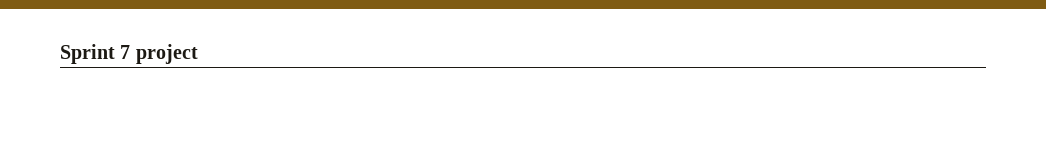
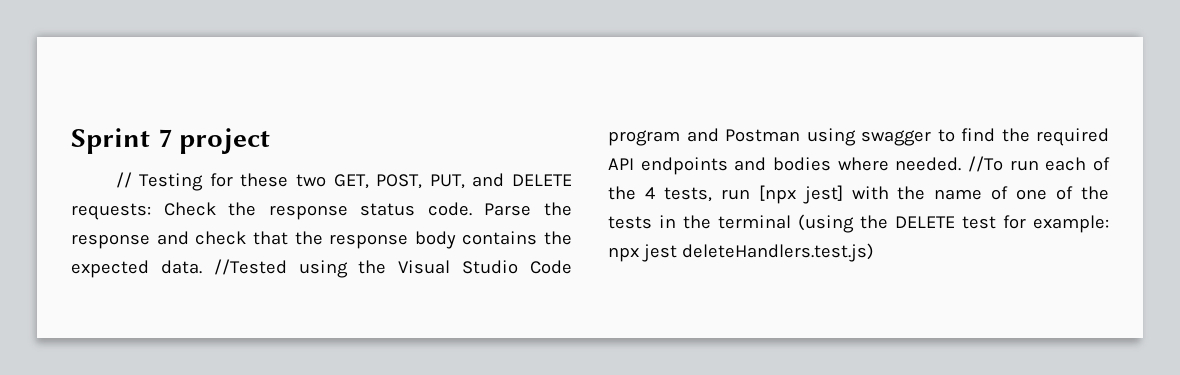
(198, 54) none -> [115,172,572,191] [71,202,572,220] [71,231,572,249] [71,259,573,278] [608,128,1109,146] [608,156,1110,175] [608,185,1109,204] [608,214,1109,233] [608,243,874,262] // // Testing for these two GET, POST, PUT, and DELETE requests: Check the response status code. Parse the response and check that the response body contains the expected data. //Tested using the Visual Studio Code program and Postman using swagger to find the required API endpoints and bodies where needed. //To run each of the 4 tests, run [npx jest] with the name of one of the tests in the terminal (using the DELETE test for example: npx jest deleteHandlers.test.js)

